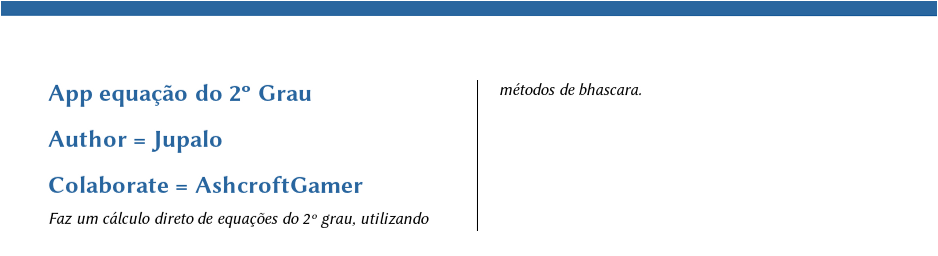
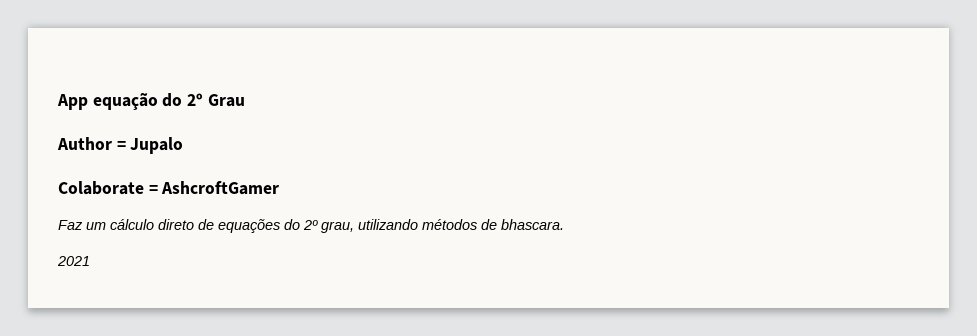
(644, 90) none -> [57,256,90,266] // 2021

